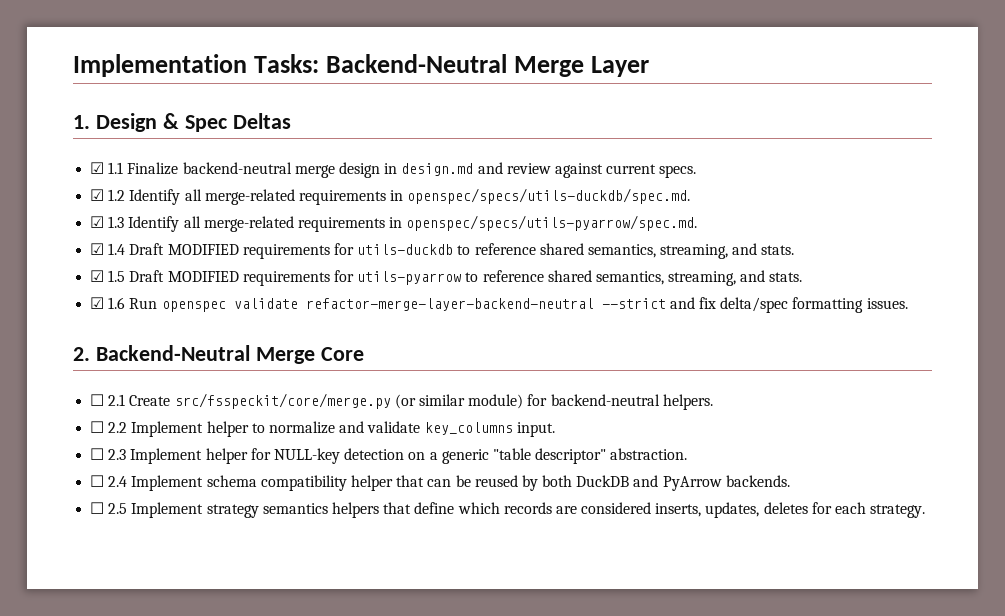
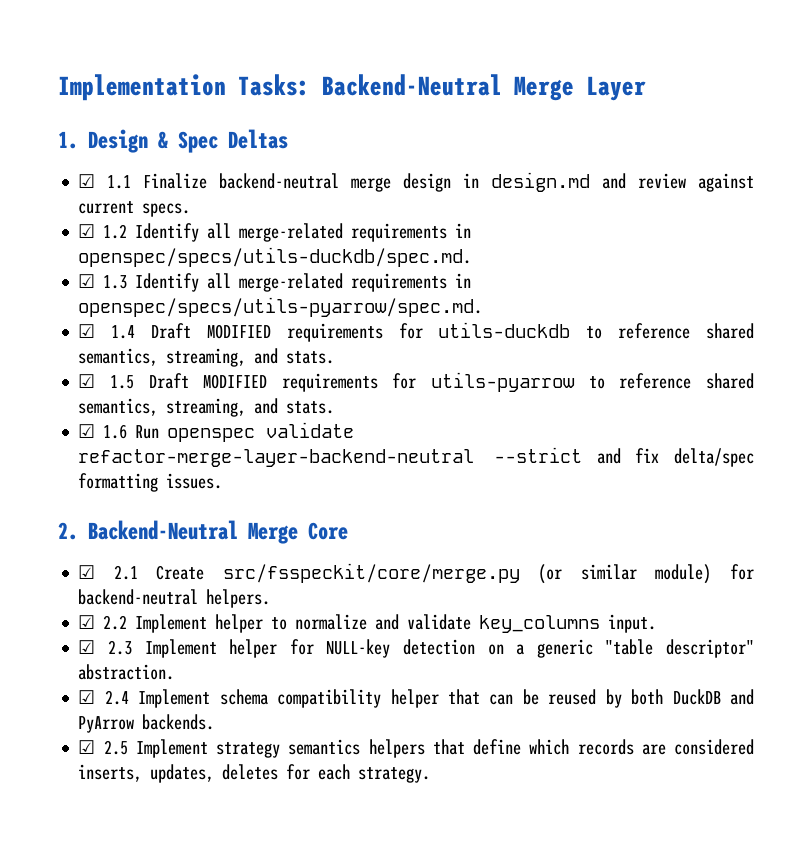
[90,394,105,406] ☐ -> [78,565,96,579] ☑
[90,421,105,433] ☐ -> [78,615,96,629] ☑
[90,448,105,460] ☐ -> [78,640,96,654] ☑
[90,475,105,487] ☐ -> [78,690,96,704] ☑
[90,502,105,514] ☐ -> [78,740,96,754] ☑

